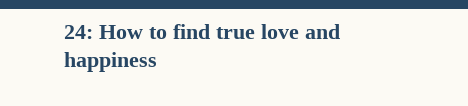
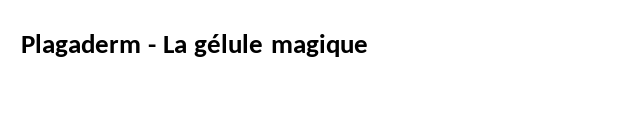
[64,24,340,39] [64,52,157,72] 24: How to find true love and happiness -> [21,34,368,57] Plagaderm - La gélule magique

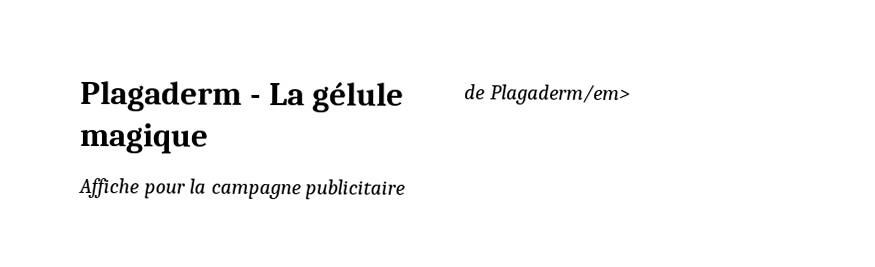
(368, 45) none -> [78,177,406,200] [464,84,630,106] // Affiche pour la campagne publicitaire de Plagaderm/em>

